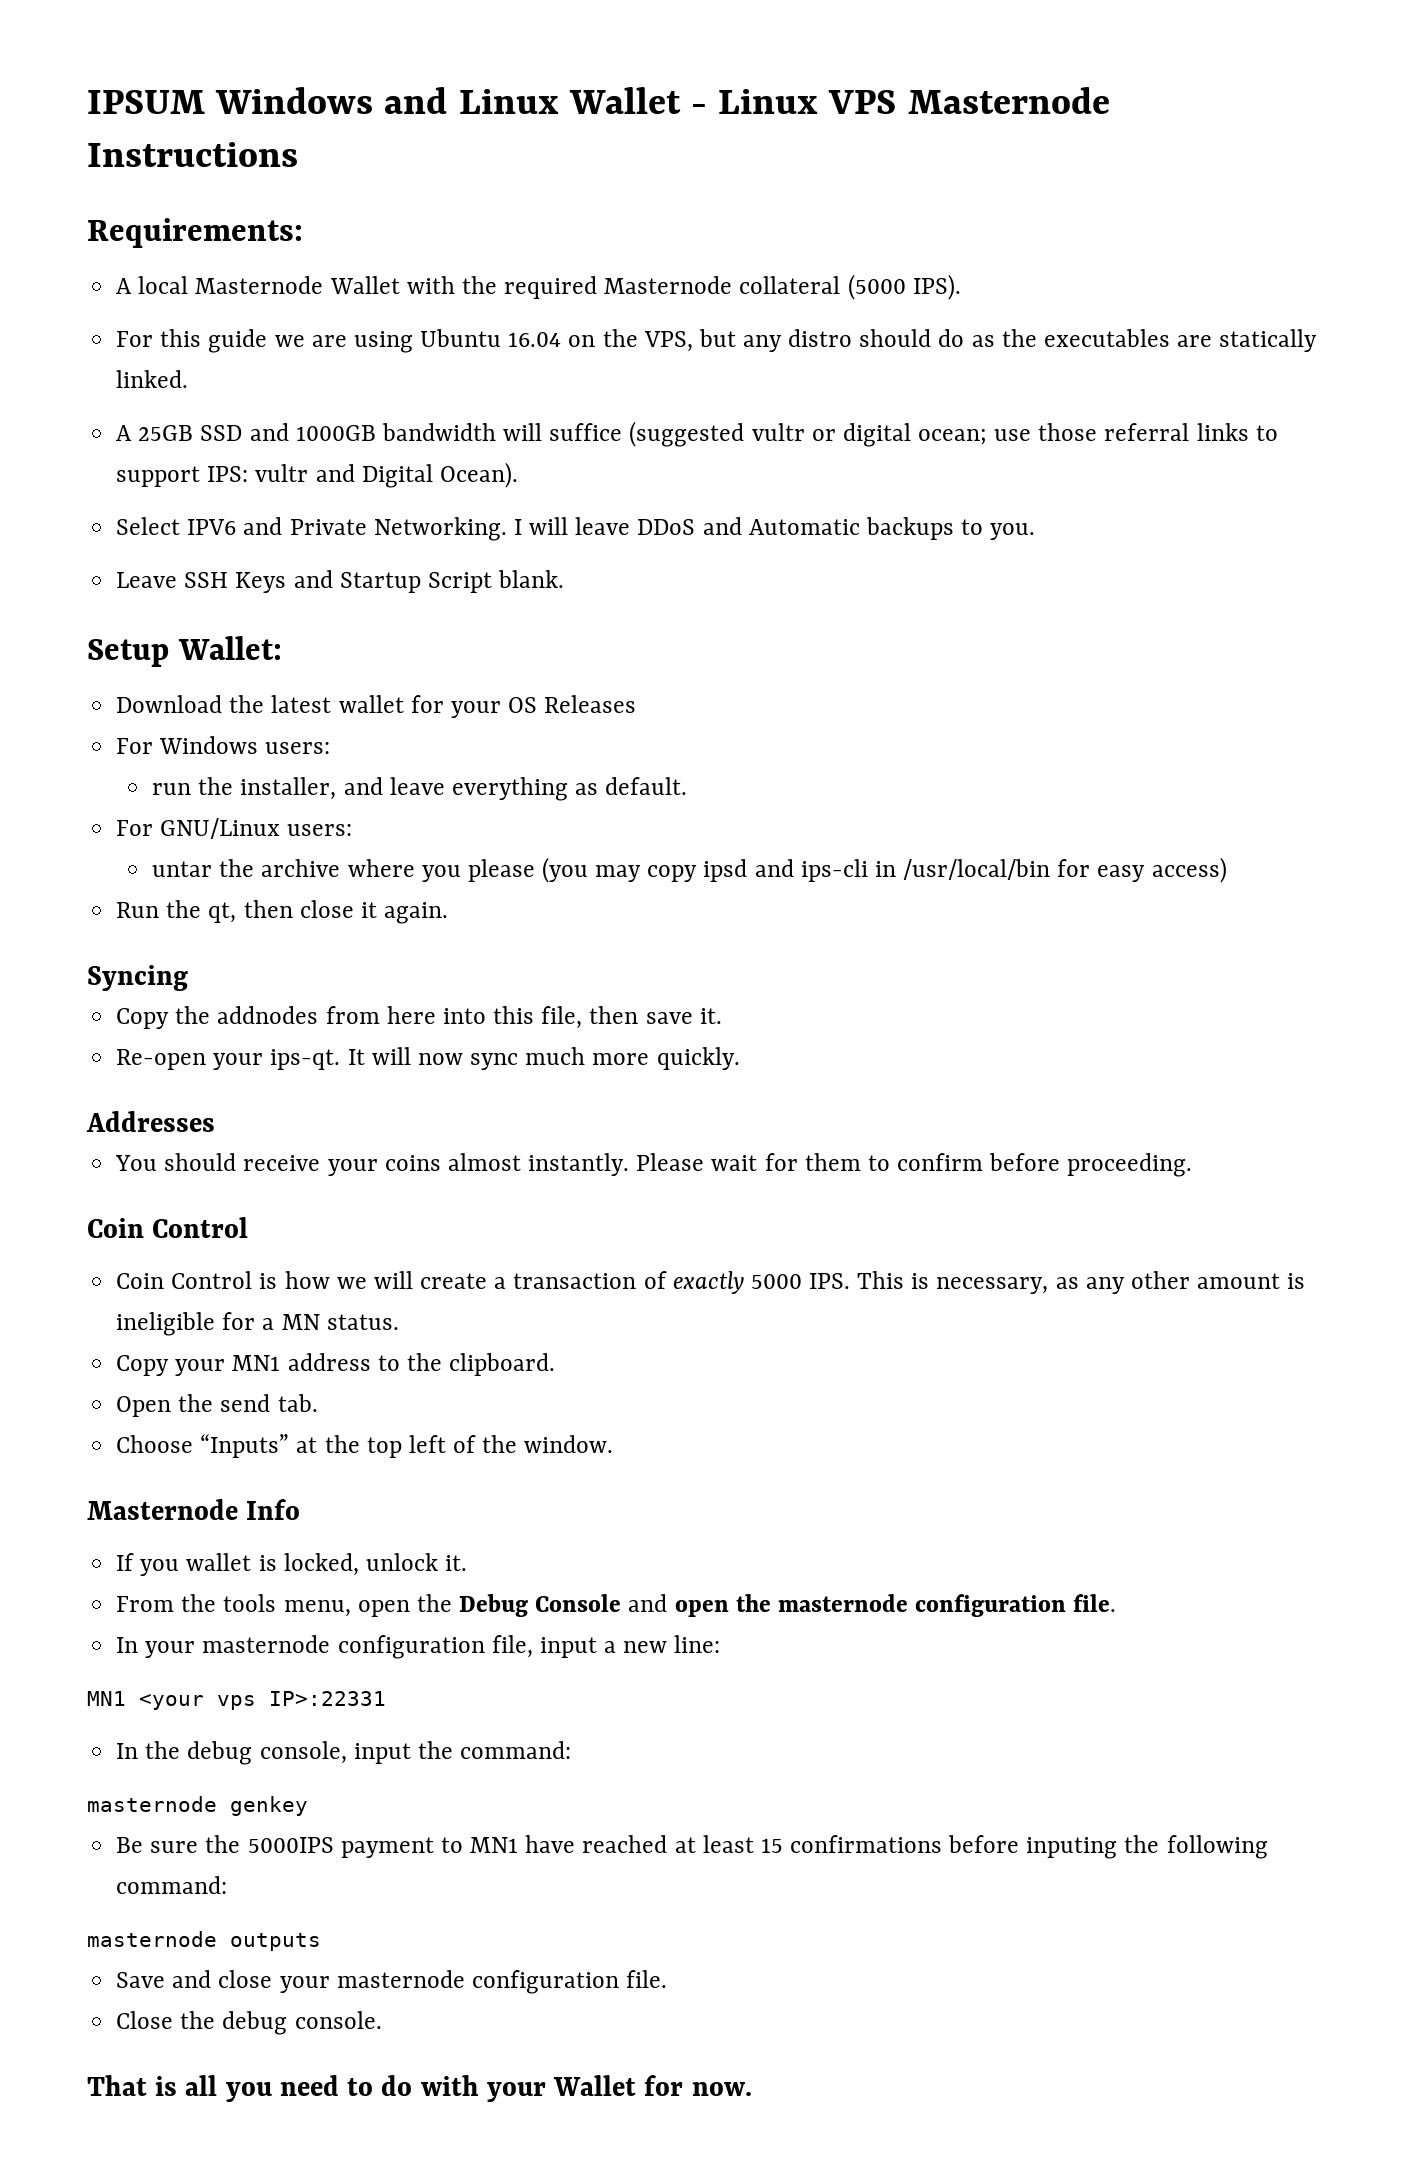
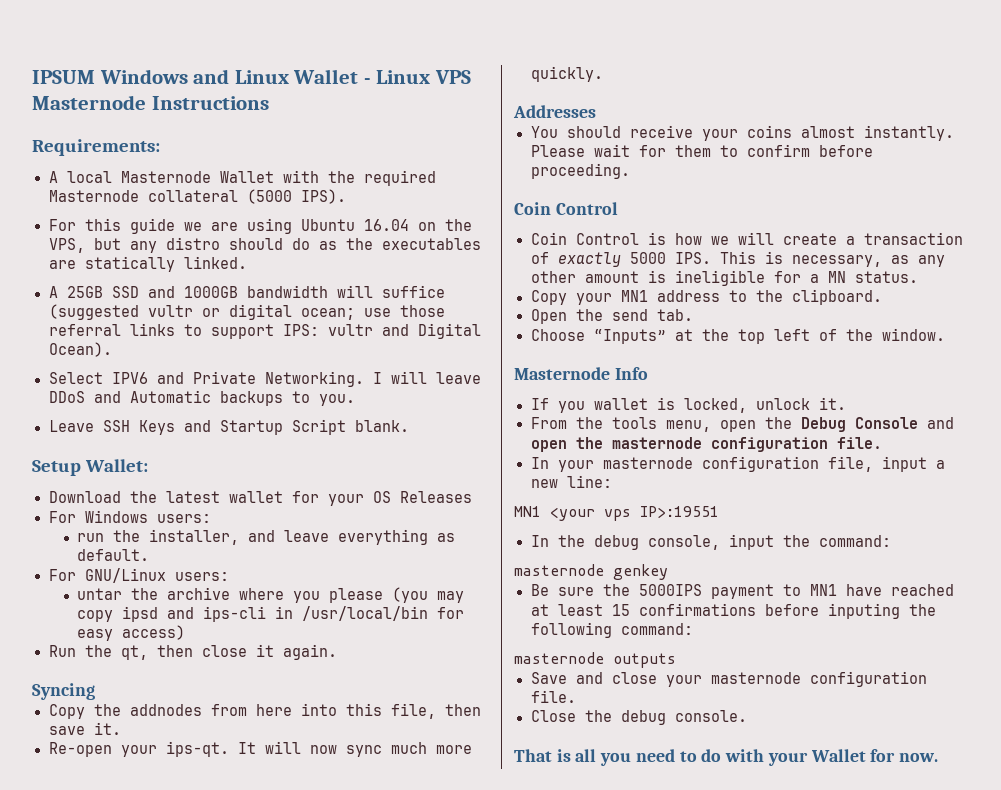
[269,1691,386,1706] IP>:22331 -> [640,506,719,518] IP>:19551

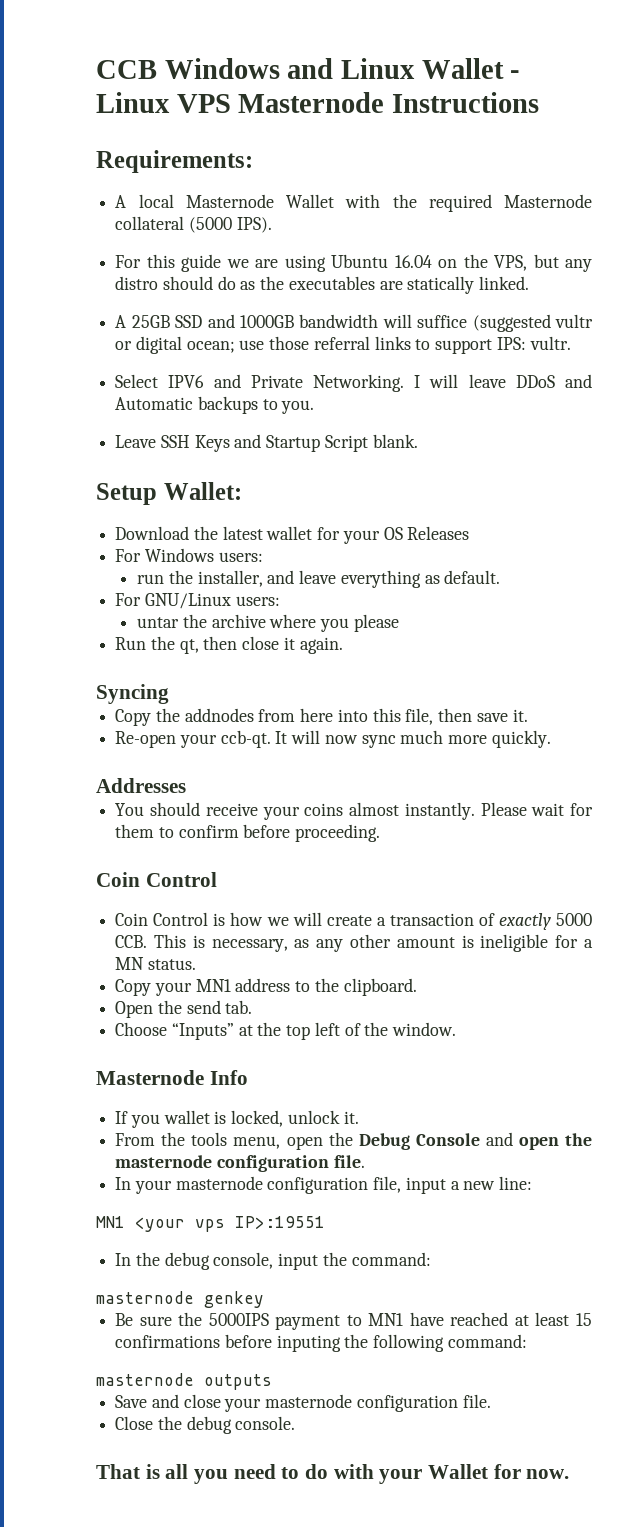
[32,70,95,84] IPSUM -> [96,60,157,79] CCB
[327,323,481,339] [48,342,112,357] vultr and Digital Ocean). -> [529,336,571,350] vultr.
[392,587,465,603] [77,606,465,622] [77,625,186,641] (you may copy ipsd and ips-cli in /usr/local/bin for easy access) -> (399, 623) none
[165,741,229,757] ips-qt. -> [220,730,271,748] ccb-qt.
[674,252,711,264] IPS. -> [115,935,148,948] CCB.

